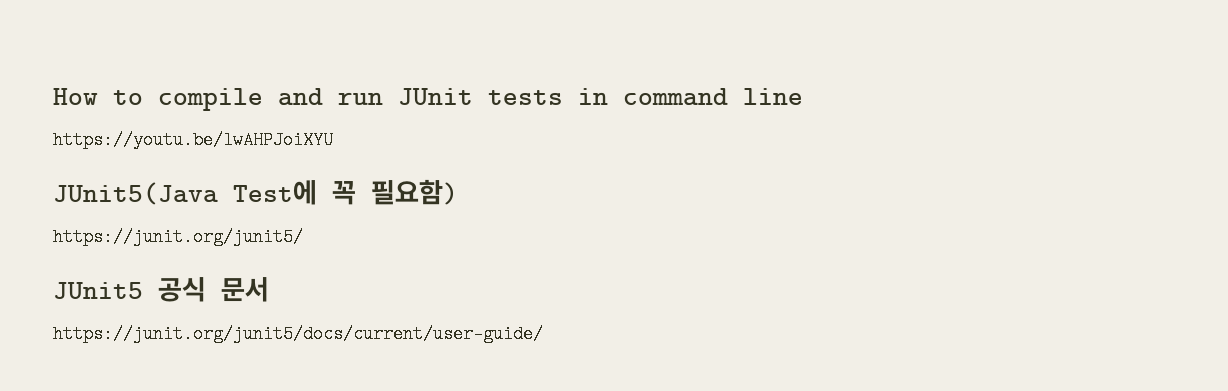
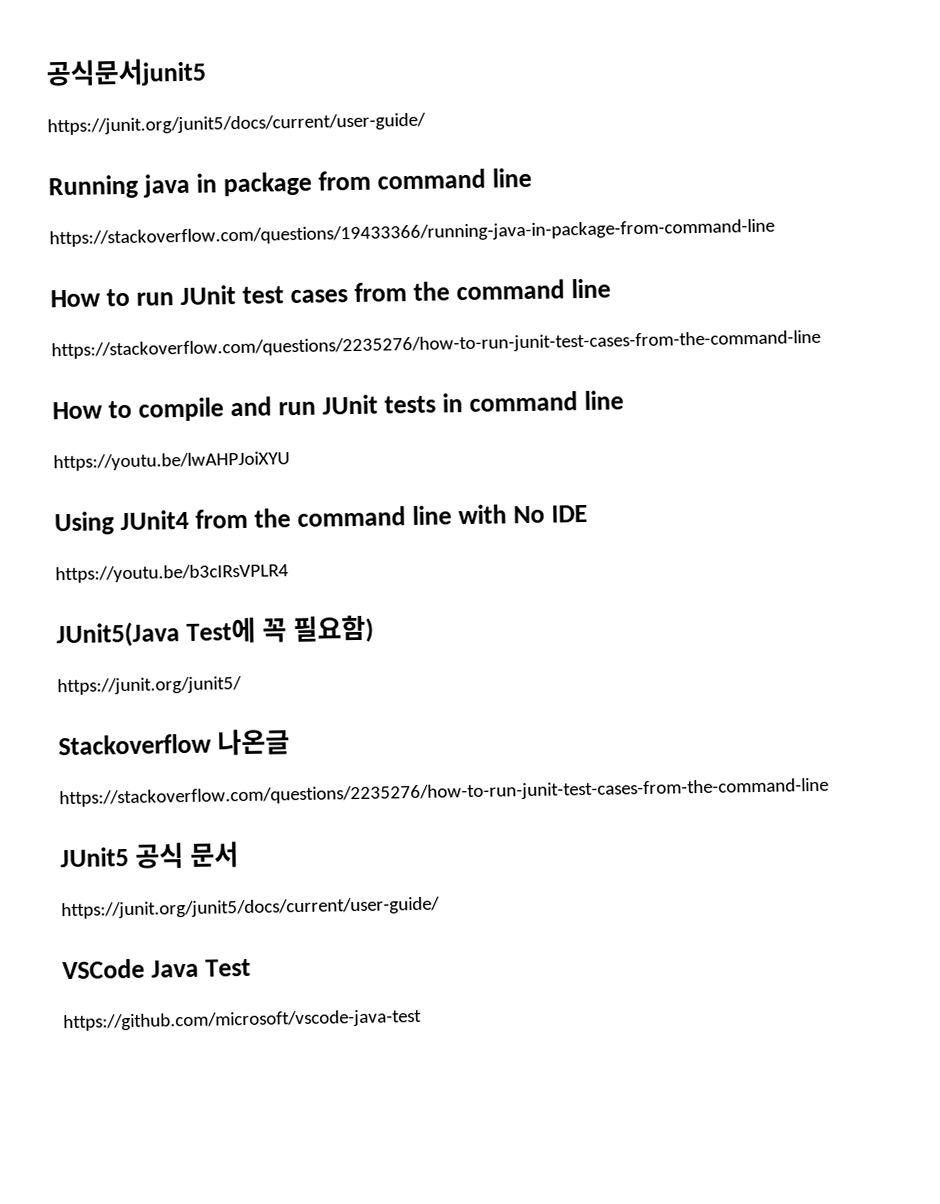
(53, 96) none -> [46,57,206,88] [47,112,426,136] [48,167,533,200] [49,218,775,248] [50,278,612,308] [51,329,821,360] 공식문서junit5 // https://junit.org/junit5/docs/current/user-guide/ // Running java in package from command line // https://stackoverflow.com/questions/19433366/running-java-in-package-from-command-line // How to run JUnit test cases from the command line // https://stackoverflow.com/questions/2235276/how-to-run-junit-test-cases-from-the-command-line //
(333, 140) none -> [54,504,589,536] [55,563,289,584] // Using JUnit4 from the command line with No IDE // https://youtu.be/b3cIRsVPLR4
(303, 237) none -> [58,728,291,756] [59,777,829,808] // Stackoverflow 나온글 // https://stackoverflow.com/questions/2235276/how-to-run-junit-test-cases-from-the-command-line
(543, 334) none -> [62,958,252,980] [63,1008,422,1032] // VSCode Java Test // https://github.com/microsoft/vscode-java-test

